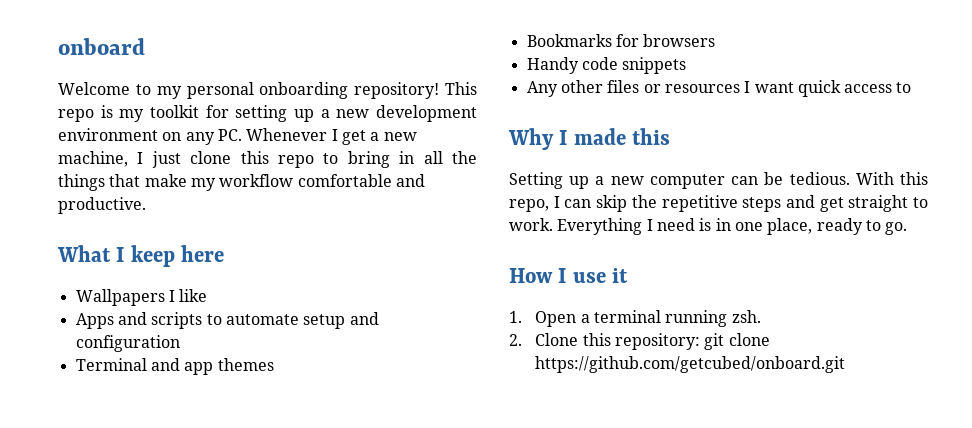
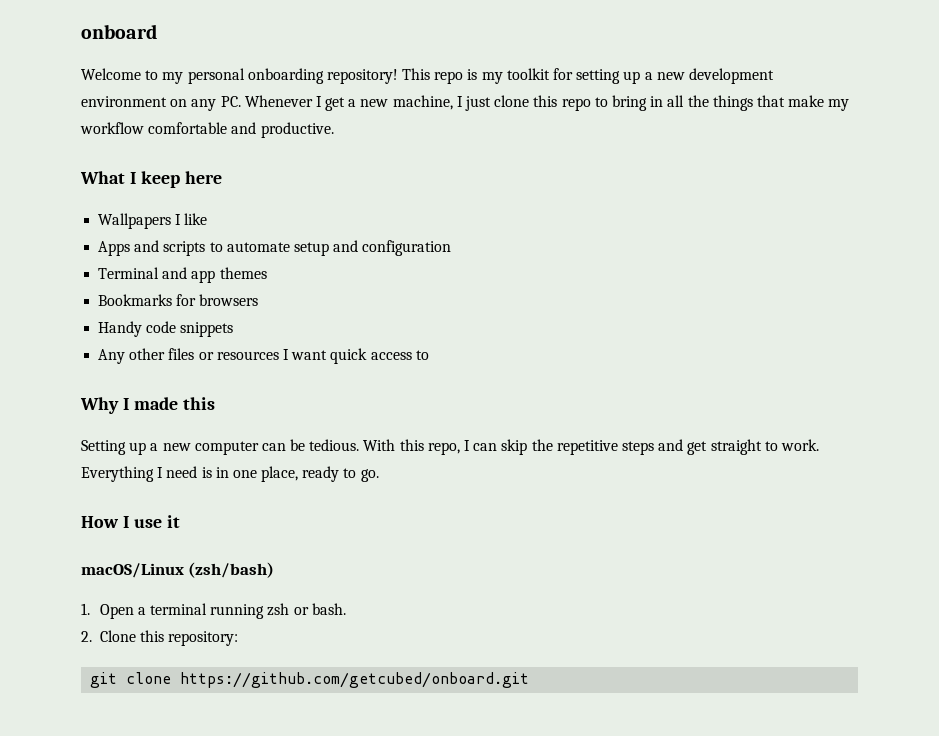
(629, 275) none -> [81,562,275,578] // macOS/Linux (zsh/bash)
[731,310,761,323] zsh. -> [267,603,346,616] zsh or bash.
(701, 341) none -> (239, 638) //

